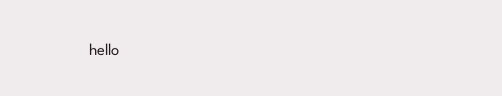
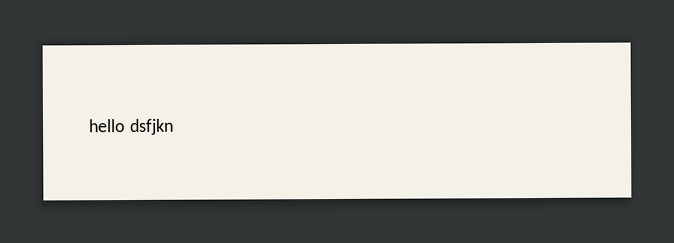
(120, 49) none -> [128,118,174,136] dsfjkn

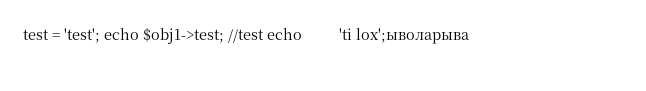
[88,118,174,136] hello dsfjkn -> [23,28,469,44] test = 'test'; echo $obj1->test; //test echo 'ti lox';ыволарыва

